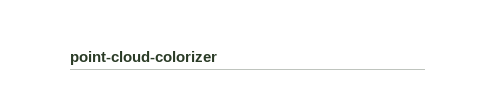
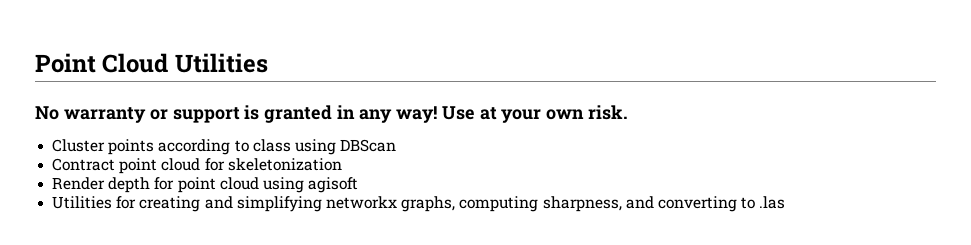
[70,51,217,65] point-cloud-colorizer -> [35,53,268,73] [35,105,629,123] [52,139,397,155] [52,158,342,174] [52,177,359,193] [52,196,786,212] Point Cloud Utilities // No warranty or support is granted in any way! Use at your own risk. // Cluster points according to class using DBScan // Contract point cloud for skeletonization // Render depth for point cloud using agisoft // Utilities for creating and simplifying networkx graphs, computing sharpness, and converting to .las

